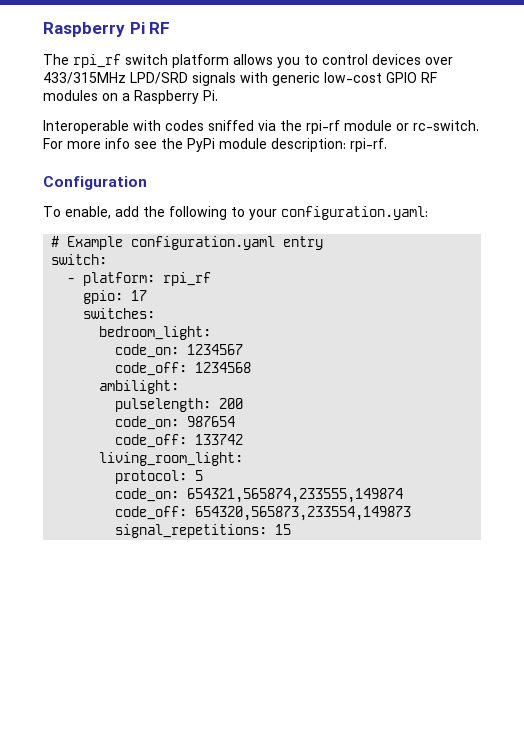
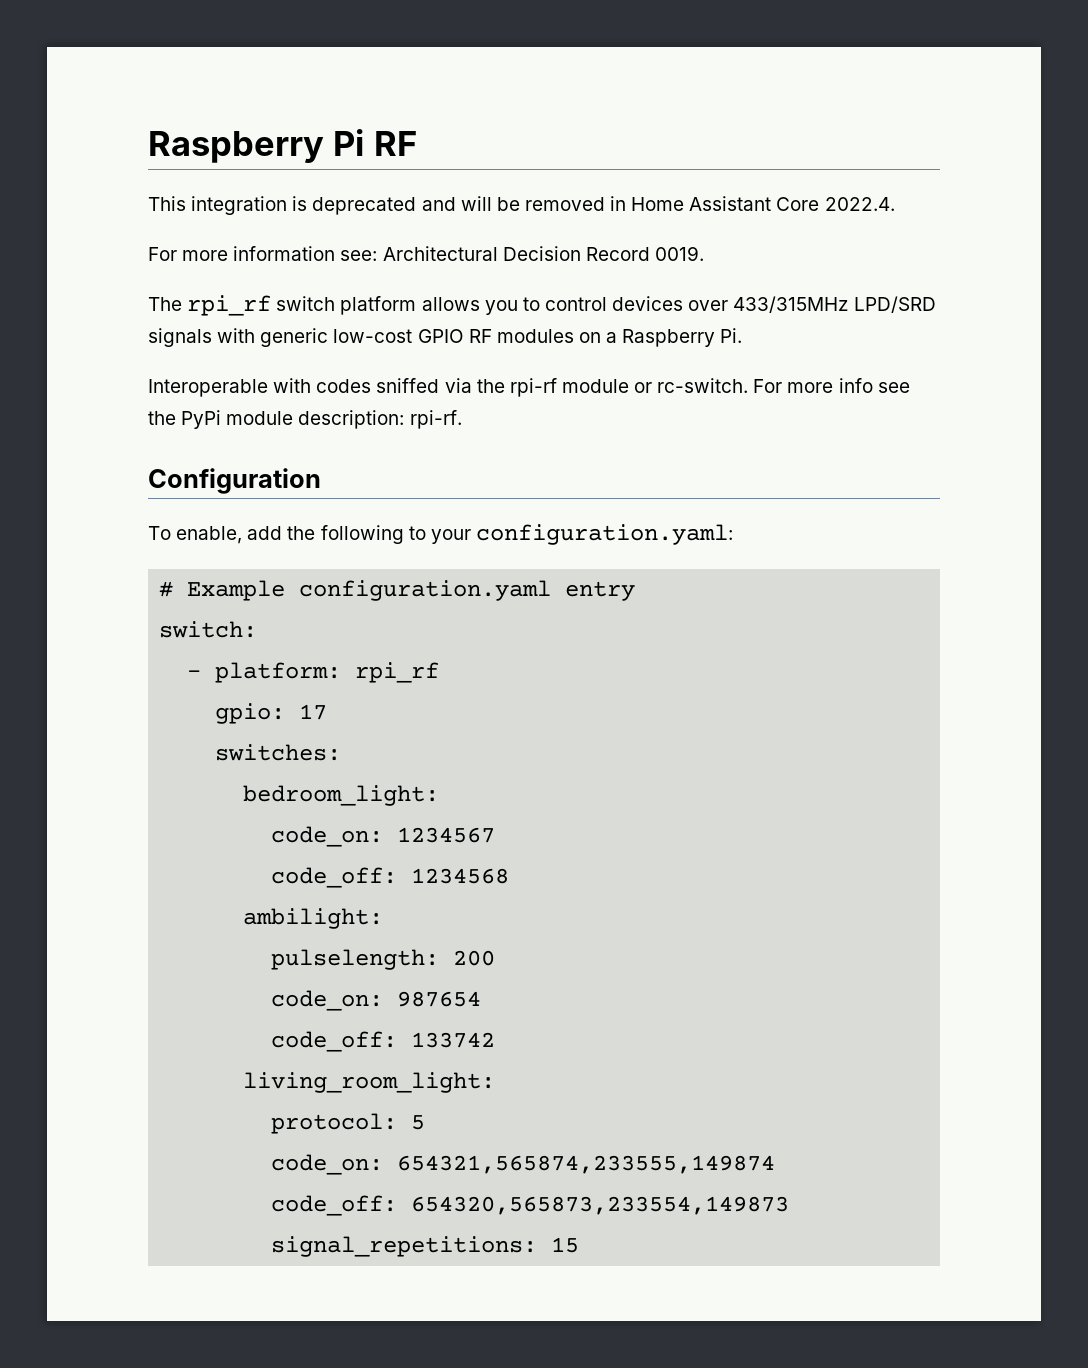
(171, 28) none -> [148,196,895,215] [148,246,704,261] // This integration is deprecated and will be removed in Home Assistant Core 2022.4. // For more information see: Architectural Decision Record 0019.

